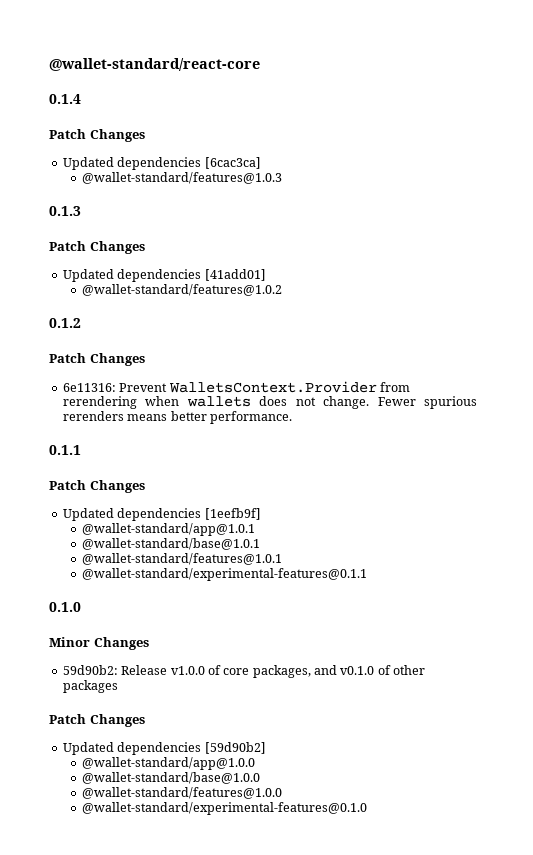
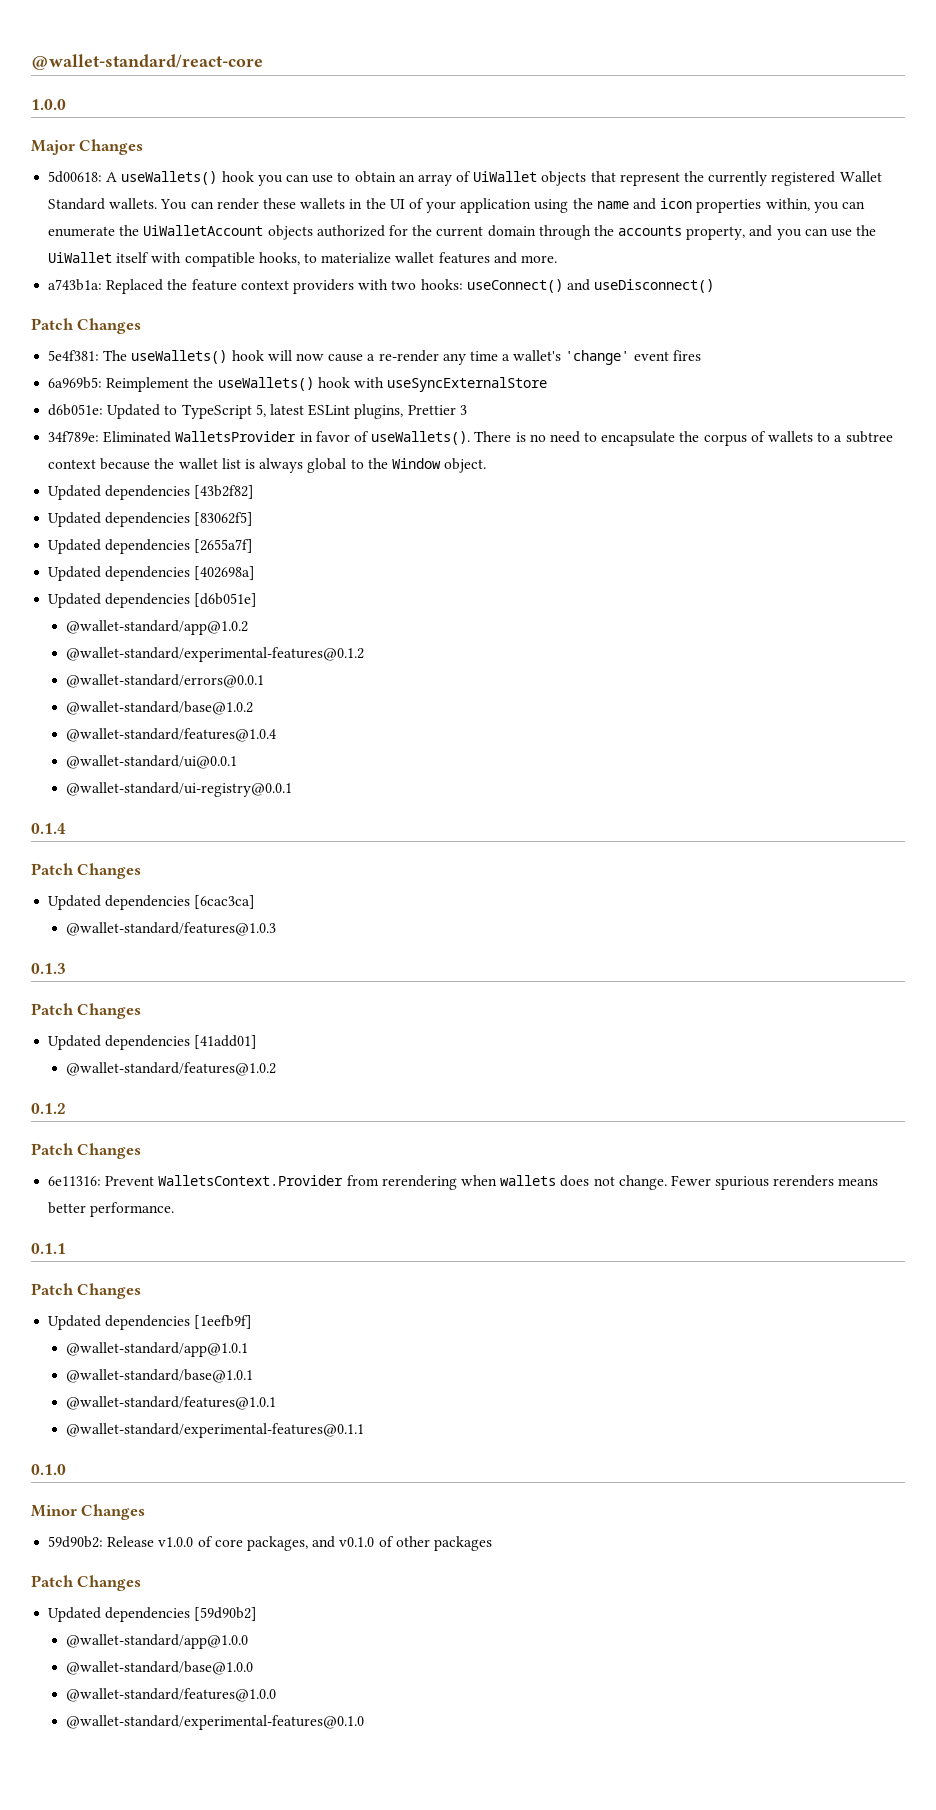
(260, 64) none -> [31,99,66,110] [31,139,144,155] [48,171,882,186] [48,198,865,213] [48,225,877,240] [48,252,557,267] [48,279,715,294] [31,318,142,334] [48,350,701,365] [48,377,548,392] [48,404,467,419] [48,431,893,446] [48,458,487,473] [48,485,255,500] [48,512,254,527] [48,539,254,554] [48,566,256,581] [48,593,258,608] [66,620,249,635] [66,647,365,662] [66,674,265,688] [66,701,254,715] [66,728,277,742] [66,755,238,769] [66,782,293,797] // 1.0.0 // Major Changes // 5d00618: A useWallets() hook you can use to obtain an array of UiWallet objects that represent the currently registered Wallet Standard wallets. You can render these wallets in the UI of your application using the name and icon properties within, you can enumerate the UiWalletAccount objects authorized for the current domain through the accounts property, and you can use the UiWallet itself with compatible hooks, to materialize wallet features and more. // a743b1a: Replaced the feature context providers with two hooks: useConnect() and useDisconnect() // Patch Changes // 5e4f381: The useWallets() hook will now cause a re-render any time a wallet's 'change' event fires // 6a969b5: Reimplement the useWallets() hook with useSyncExternalStore // d6b051e: Updated to TypeScript 5, latest ESLint plugins, Prettier 3 // 34f789e: Eliminated WalletsProvider in favor of useWallets(). There is no need to encapsulate the corpus of wallets to a subtree context because the wallet list is always global to the Window object. // Updated dependencies [43b2f82] // Updated dependencies [83062f5] // Updated dependencies [2655a7f] // Updated dependencies [402698a] // Updated dependencies [d6b051e] // @wallet-standard/app@1.0.2 // @wallet-standard/experimental-features@0.1.2 // @wallet-standard/errors@0.0.1 // @wallet-standard/base@1.0.2 // @wallet-standard/features@1.0.4 // @wallet-standard/ui@0.0.1 // @wallet-standard/ui-registry@0.0.1

